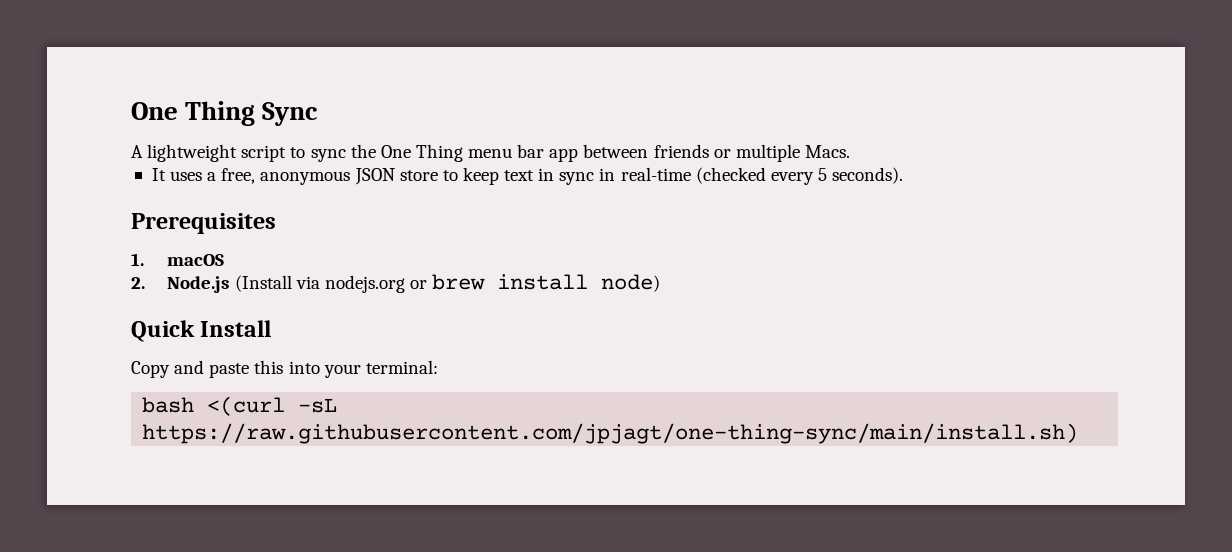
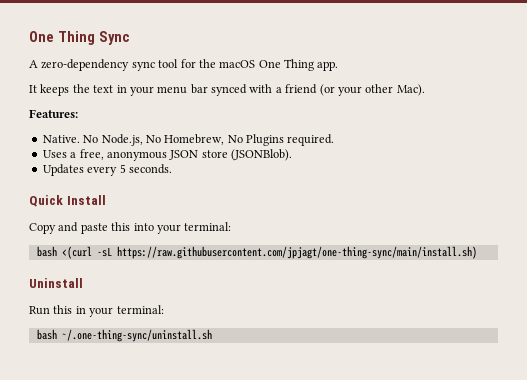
[147,144,850,162] [151,168,203,181] lightweight script to sync the One Thing menu bar app between friends or multiple Macs. // It uses -> [41,59,339,71] [29,84,425,96] [29,109,78,118] [42,134,335,146] [42,150,67,158] zero-dependency sync tool for the macOS One Thing app. // It keeps the text in your menu bar synced with a friend (or your other Mac). // Features: // Native. No Node.js, No Homebrew, No Plugins required. // Uses
[442,167,904,185] [131,213,276,234] [131,253,225,266] [131,274,661,293] to keep text in sync in real-time (checked every 5 seconds). // Prerequisites // 1. macOS // 2. Node.js (Install via nodejs.org or brew install node) -> [231,149,292,161] [42,164,172,176] (JSONBlob). // Updates every 5 seconds.
(1079, 433) none -> [29,278,83,288] [29,305,164,317] [36,329,212,342] // Uninstall // Run this in your terminal: // bash ~/.one-thing-sync/uninstall.sh

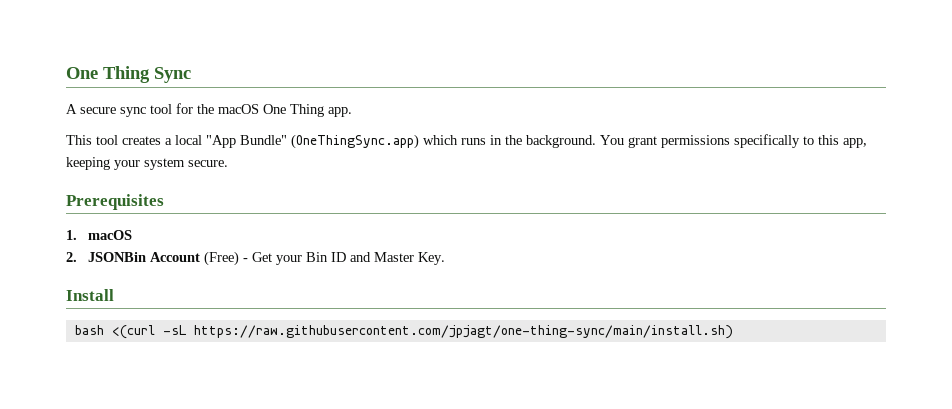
[41,59,130,71] zero-dependency -> [80,107,116,114] secure
[29,84,425,96] [29,109,78,118] [42,134,335,146] [42,149,292,161] [42,164,172,176] [29,195,106,207] [29,222,232,234] [36,246,477,259] [29,278,83,288] [29,305,164,317] [36,329,212,342] It keeps the text in your menu bar synced with a friend (or your other Mac). // Features: // Native. No Node.js, No Homebrew, No Plugins required. // Uses a free, anonymous JSON store (JSONBlob). // Updates every 5 seconds. // Quick Install // Copy and paste this into your terminal: // bash <(curl -sL https://raw.githubusercontent.com/jpjagt/one-thing-sync/main/install.sh) // Uninstall // Run this in your terminal: // bash ~/.one-thing-sync/uninstall.sh -> [66,134,867,149] [66,157,228,170] [66,194,164,210] [66,230,132,240] [66,251,445,266] [66,289,114,301] [74,325,733,339] This tool creates a local "App Bundle" (OneThingSync.app) which runs in the background. You grant permissions specifically to this app, keeping your system secure. // Prerequisites // 1. macOS // 2. JSONBin Account (Free) - Get your Bin ID and Master Key. // Install // bash <(curl -sL https://raw.githubusercontent.com/jpjagt/one-thing-sync/main/install.sh)

